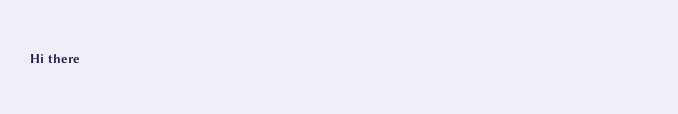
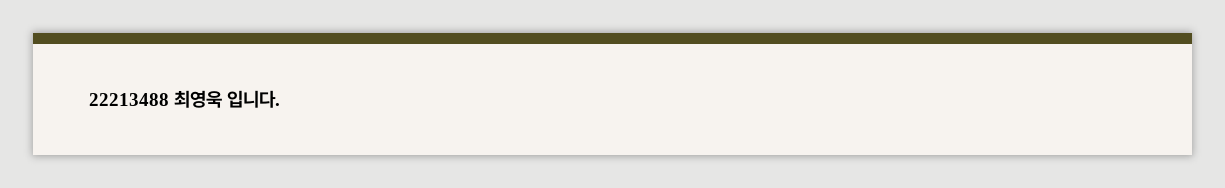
[30,54,80,63] Hi there -> [89,90,281,108] 22213488 최영욱 입니다.

